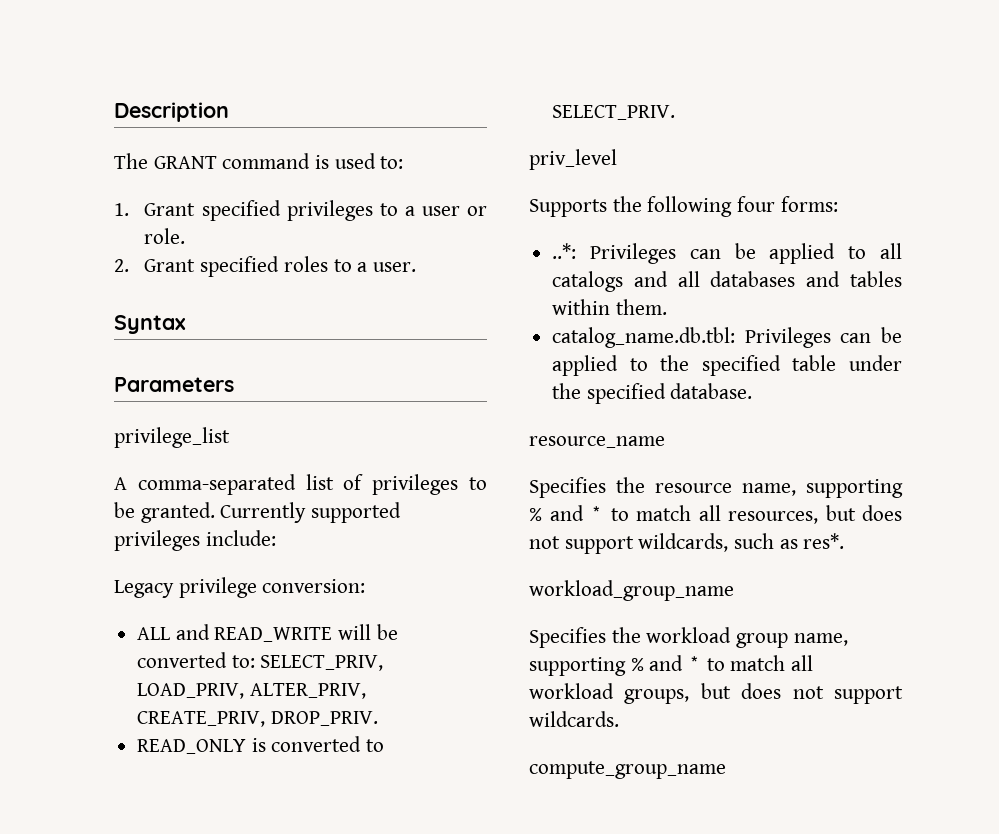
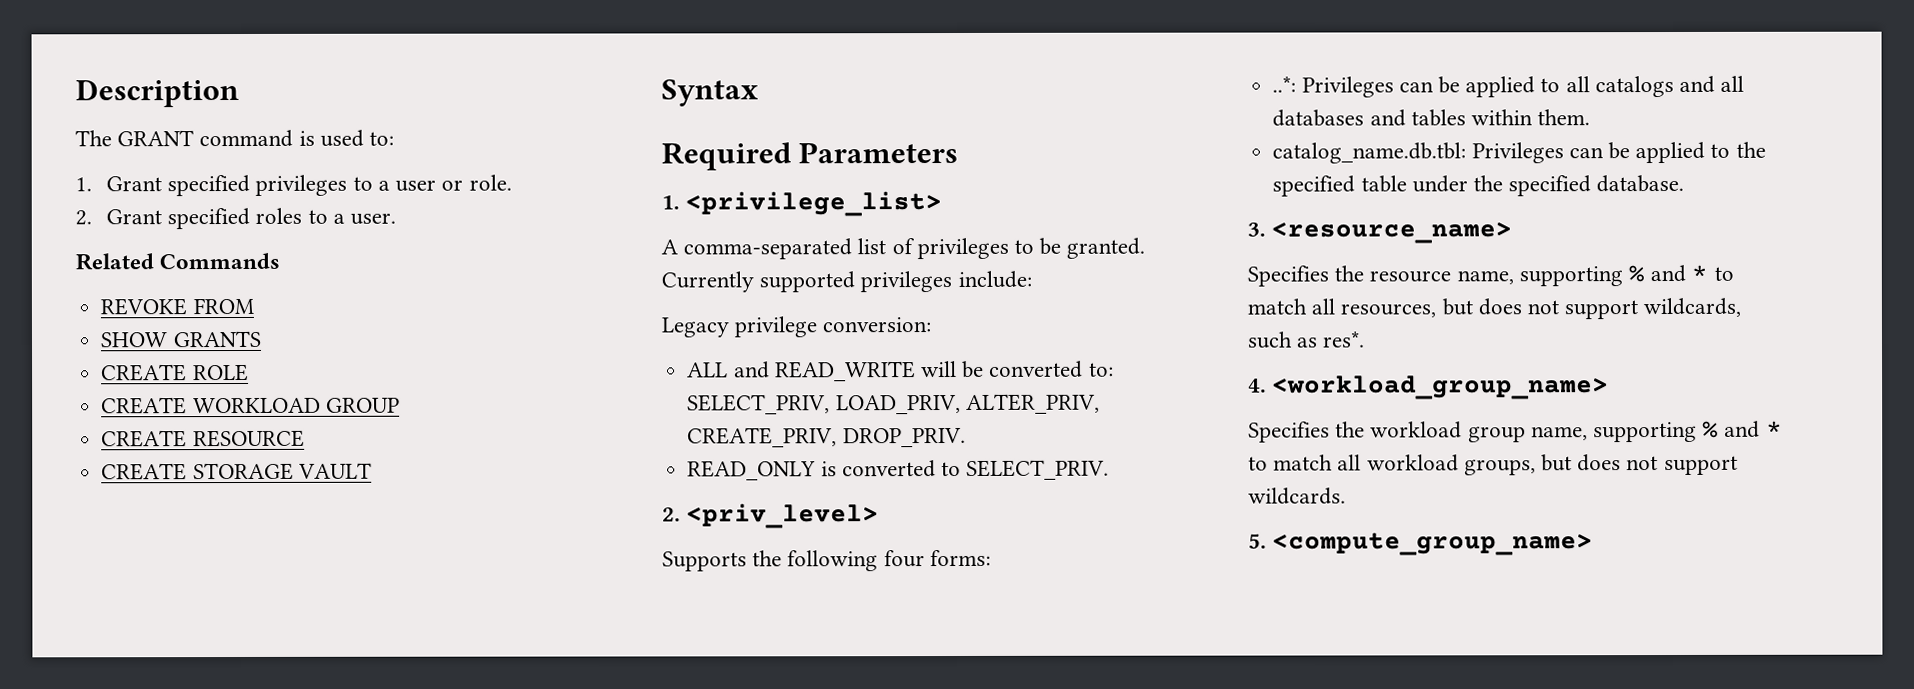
(416, 267) none -> [75,252,281,271] [100,297,254,316] [100,330,262,348] [101,363,249,382] [101,397,400,415] [101,429,305,448] [101,462,372,481] // Related Commands // REVOKE FROM // SHOW GRANTS // CREATE ROLE // CREATE WORKLOAD GROUP // CREATE RESOURCE // CREATE STORAGE VAULT
(186, 324) none -> [661,142,792,171] Required
[114,427,230,448] privilege_list -> [661,191,943,217] 1. <privilege_list>
[529,149,617,170] priv_level -> [662,503,880,529] 2. <priv_level>
[529,436,665,448] resource_name -> [1247,222,1513,244] 3. <resource_name>
[529,580,734,601] workload_group_name -> [1248,375,1610,400] 4. <workload_group_name>
[529,761,726,779] compute_group_name -> [1248,532,1594,556] 5. <compute_group_name>

